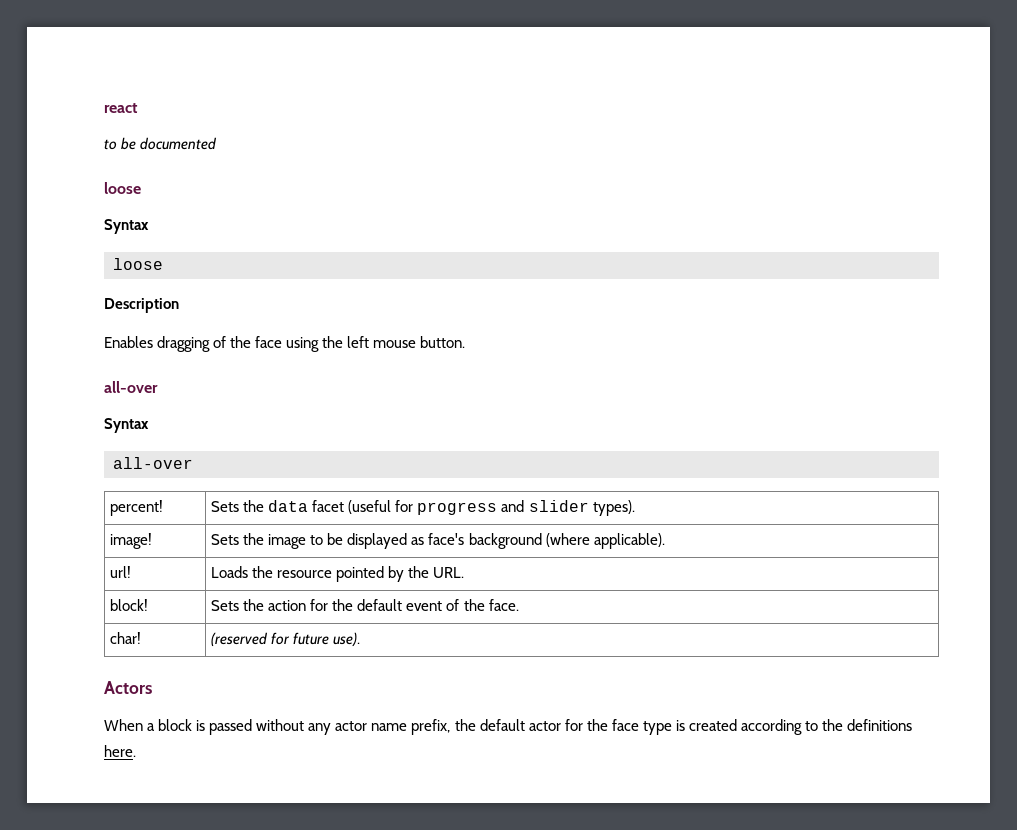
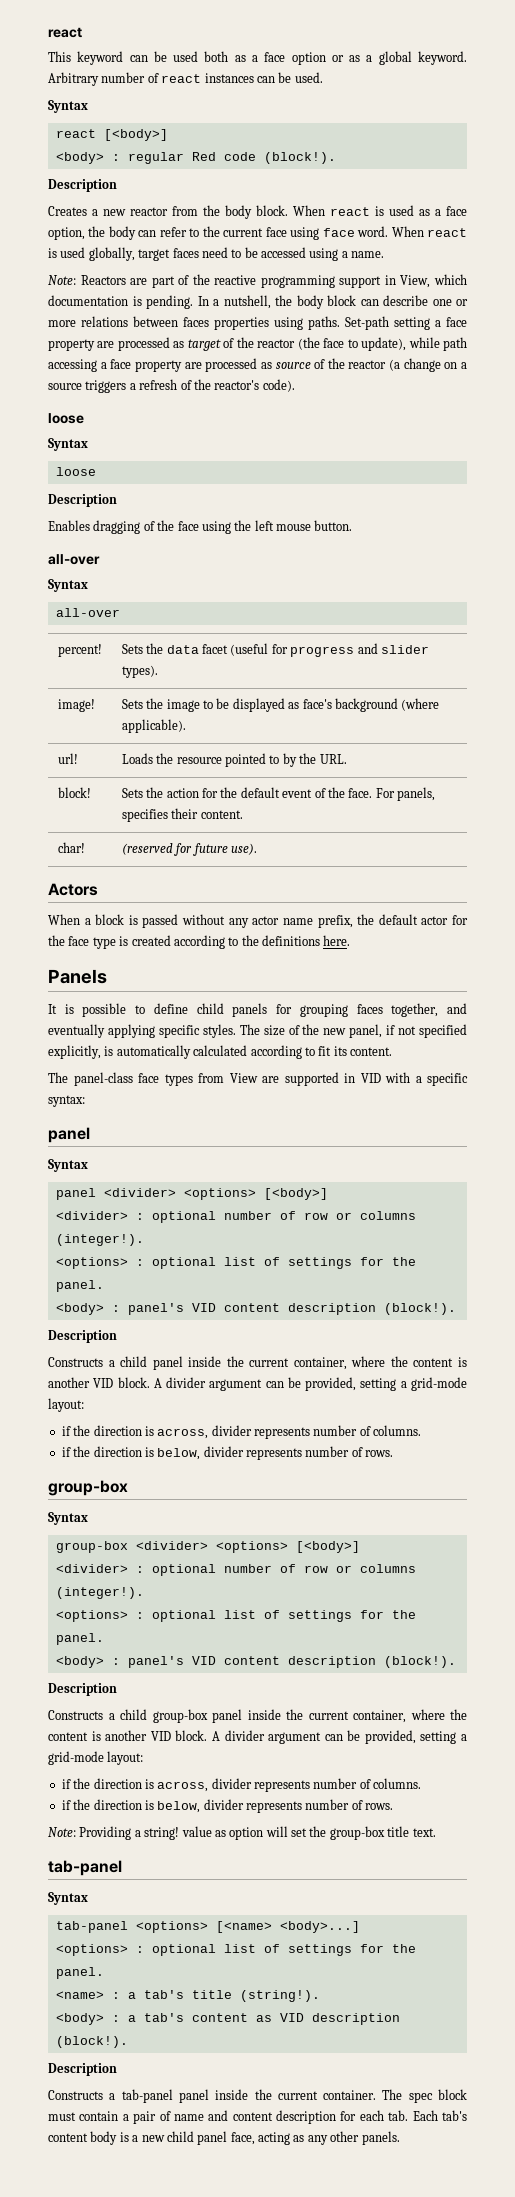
[104,137,218,150] to be documented -> [48,51,467,65] [48,72,323,86] [48,100,88,113] [55,129,168,141] [55,152,336,164] [48,179,117,192] [48,205,467,219] [48,226,467,240] [48,247,385,261] [48,274,467,288] [48,295,468,309] [48,316,467,330] [48,337,467,351] [48,358,468,372] [48,379,295,393] This keyword can be used both as a face option or as a global keyword. Arbitrary number of react instances can be used. // Syntax // react [<body>] // <body> : regular Red code (block!). // Description // Creates a new reactor from the body block. When react is used as a face option, the body can refer to the current face using face word. When react is used globally, target faces need to be accessed using a name. // Note: Reactors are part of the reactive programming support in View, which documentation is pending. In a nutshell, the body block can describe one or more relations between faces properties using paths. Set-path setting a face property are processed as target of the reactor (the face to update), while path accessing a face property are processed as source of the reactor (a change on a source triggers a refresh of the reactor's code).
(385, 574) none -> [269,755,280,764] to
(519, 605) none -> [375,787,436,801] [121,808,243,822] For panels, specifies their content.
(136, 751) none -> [48,969,107,984] [48,1003,467,1017] [48,1024,468,1038] [48,1045,392,1059] [48,1072,468,1086] [48,1095,85,1107] [48,1127,90,1143] [48,1159,88,1172] [55,1188,328,1200] [55,1211,416,1223] [55,1234,144,1246] [55,1257,416,1269] [55,1280,104,1292] [55,1303,456,1315] [48,1330,117,1343] [48,1356,467,1370] [48,1377,467,1391] [48,1398,84,1412] [61,1425,422,1439] [61,1446,394,1460] [48,1480,128,1496] [48,1512,88,1525] [55,1541,360,1553] [55,1564,416,1576] [55,1587,144,1599] [55,1610,416,1622] [55,1633,104,1645] [55,1656,456,1668] [48,1683,117,1696] [48,1709,467,1723] [48,1730,467,1744] [48,1751,144,1765] [61,1778,422,1792] [61,1799,394,1813] [48,1826,436,1840] [48,1860,122,1876] [48,1892,88,1905] [55,1921,360,1933] [55,1944,416,1956] [55,1967,104,1979] [55,1990,320,2002] [55,2013,400,2025] [55,2036,128,2048] [48,2063,117,2076] [48,2089,468,2103] [48,2110,467,2124] [48,2131,400,2145] // Panels // It is possible to define child panels for grouping faces together, and eventually applying specific styles. The size of the new panel, if not specified explicitly, is automatically calculated according to fit its content. // The panel-class face types from View are supported in VID with a specific syntax: // panel // Syntax // panel <divider> <options> [<body>] // <divider> : optional number of row or columns (integer!). // <options> : optional list of settings for the panel. // <body> : panel's VID content description (block!). // Description // Constructs a child panel inside the current container, where the content is another VID block. A divider argument can be provided, setting a grid-mode layout: // if the direction is across, divider represents number of columns. // if the direction is below, divider represents number of rows. // group-box // Syntax // group-box <divider> <options> [<body>] // <divider> : optional number of row or columns (integer!). // <options> : optional list of settings for the panel. // <body> : panel's VID content description (block!). // Description // Constructs a child group-box panel inside the current container, where the content is another VID block. A divider argument can be provided, setting a grid-mode layout: // if the direction is across, divider represents number of columns. // if the direction is below, divider represents number of rows. // Note: Providing a string! value as option will set the group-box title text. // tab-panel // Syntax // tab-panel <options> [<name> <body>...] // <options> : optional list of settings for the panel. // <name> : a tab's title (string!). // <body> : a tab's content as VID description (block!). // Description // Constructs a tab-panel panel inside the current container. The spec block must contain a pair of name and content description for each tab. Each tab's content body is a new child panel face, acting as any other panels.

